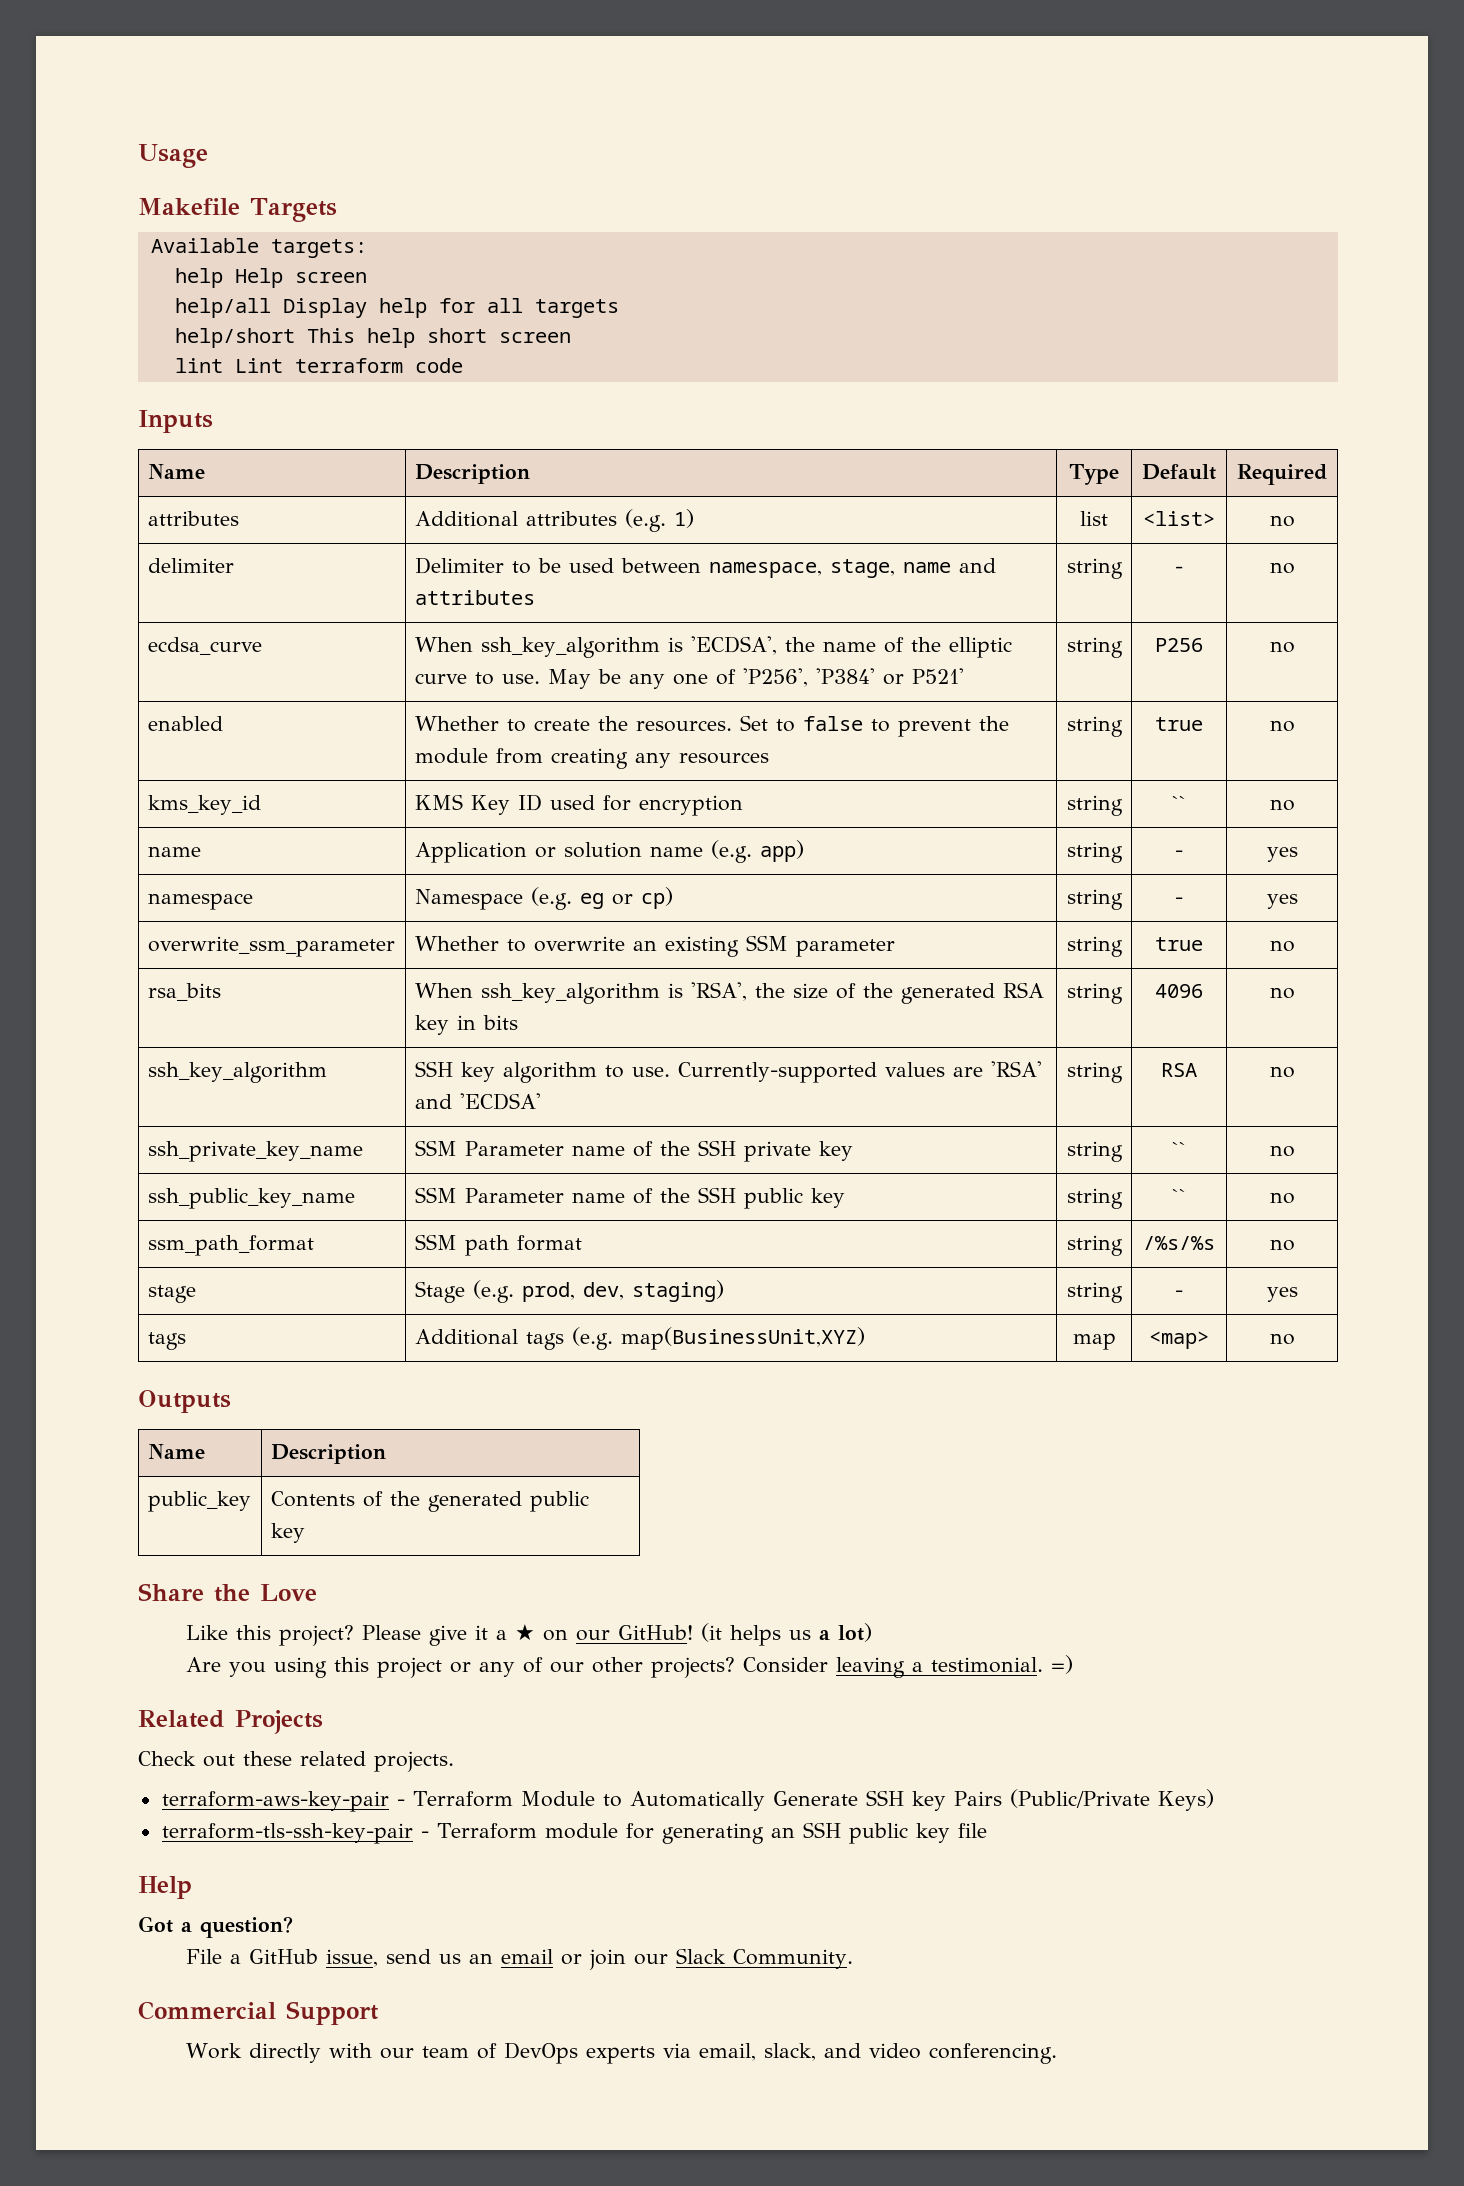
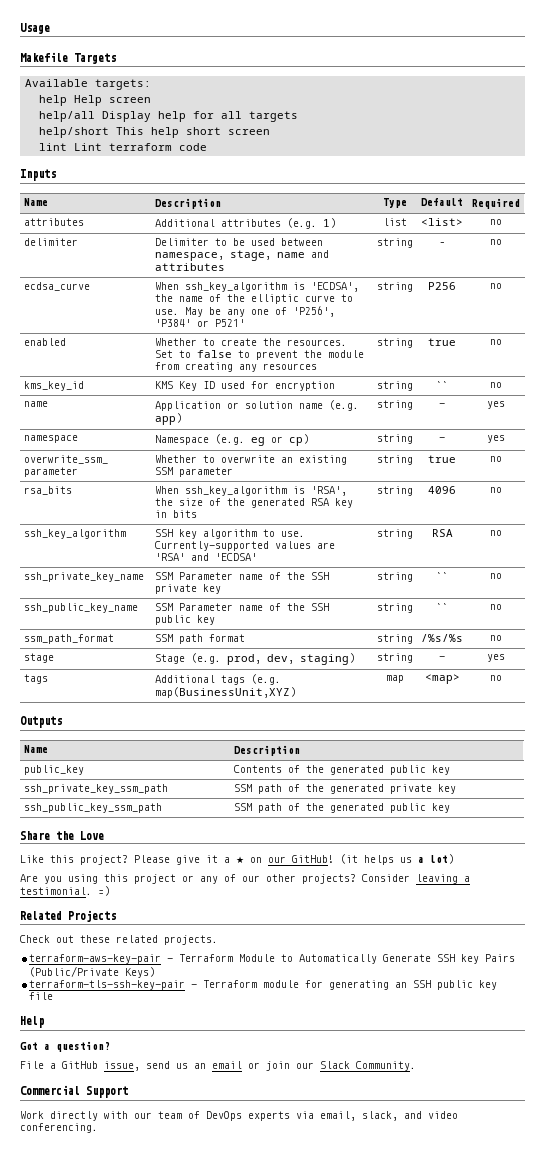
(305, 1533) none -> [23,784,168,794] [233,784,456,794] [23,803,162,813] [233,803,450,813] // ssh_private_key_ssm_path | SSM path of the generated private key // ssh_public_key_ssm_path | SSM path of the generated public key

